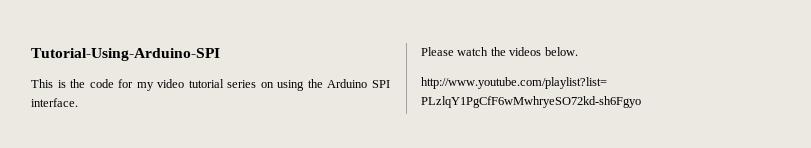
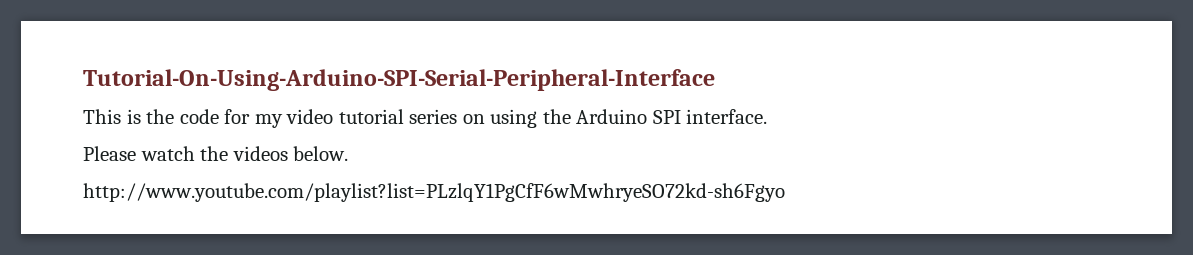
[31,48,220,61] Tutorial-Using-Arduino-SPI -> [83,69,715,91] Tutorial-On-Using-Arduino-SPI-Serial-Peripheral-Interface

